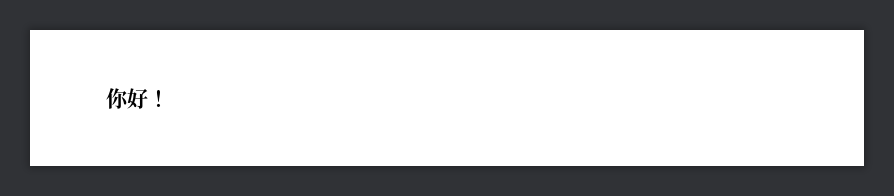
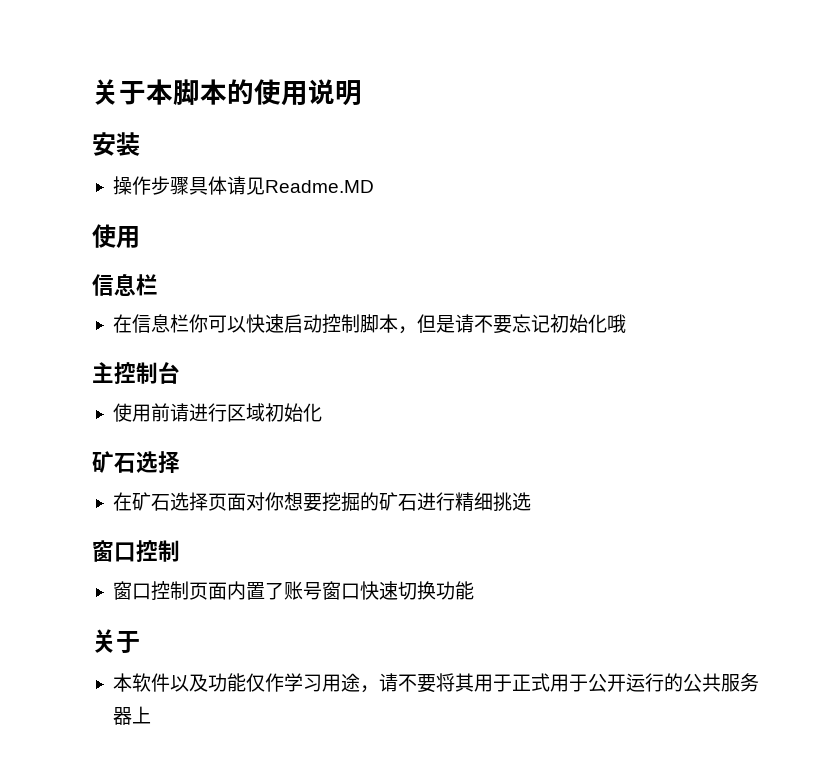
[106,88,169,109] 你好！ -> [92,79,362,106] [92,132,140,156] [112,176,374,195] [92,224,140,248] [92,273,158,296] [112,314,626,334] [92,362,180,384] [112,403,322,422] [92,451,180,473] [112,492,531,512] [92,540,180,562] [112,581,474,601] [92,629,140,653] [112,673,759,693] [112,706,151,725] 关于本脚本的使用说明 // 安装 // 操作步骤具体请见Readme.MD // 使用 // 信息栏 // 在信息栏你可以快速启动控制脚本，但是请不要忘记初始化哦 // 主控制台 // 使用前请进行区域初始化 // 矿石选择 // 在矿石选择页面对你想要挖掘的矿石进行精细挑选 // 窗口控制 // 窗口控制页面内置了账号窗口快速切换功能 // 关于 // 本软件以及功能仅作学习用途，请不要将其用于正式用于公开运行的公共服务器上

